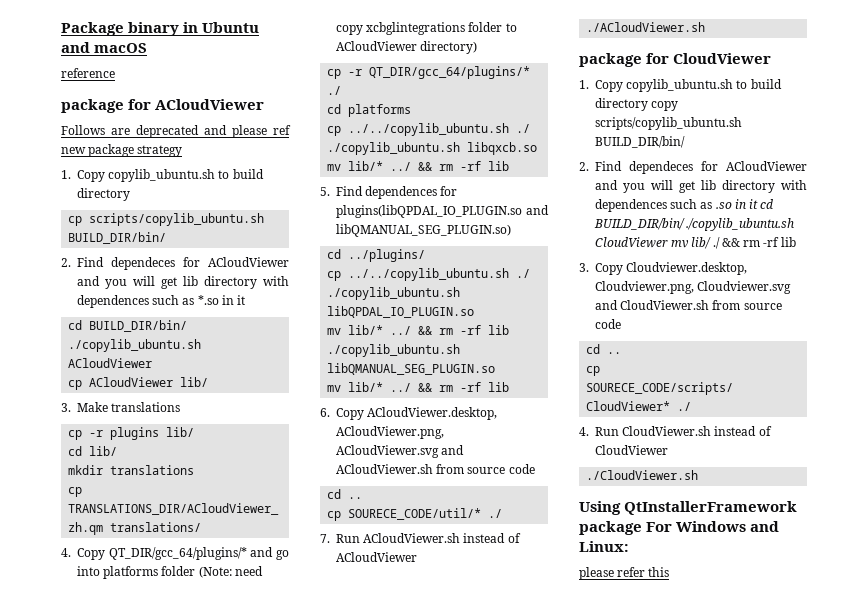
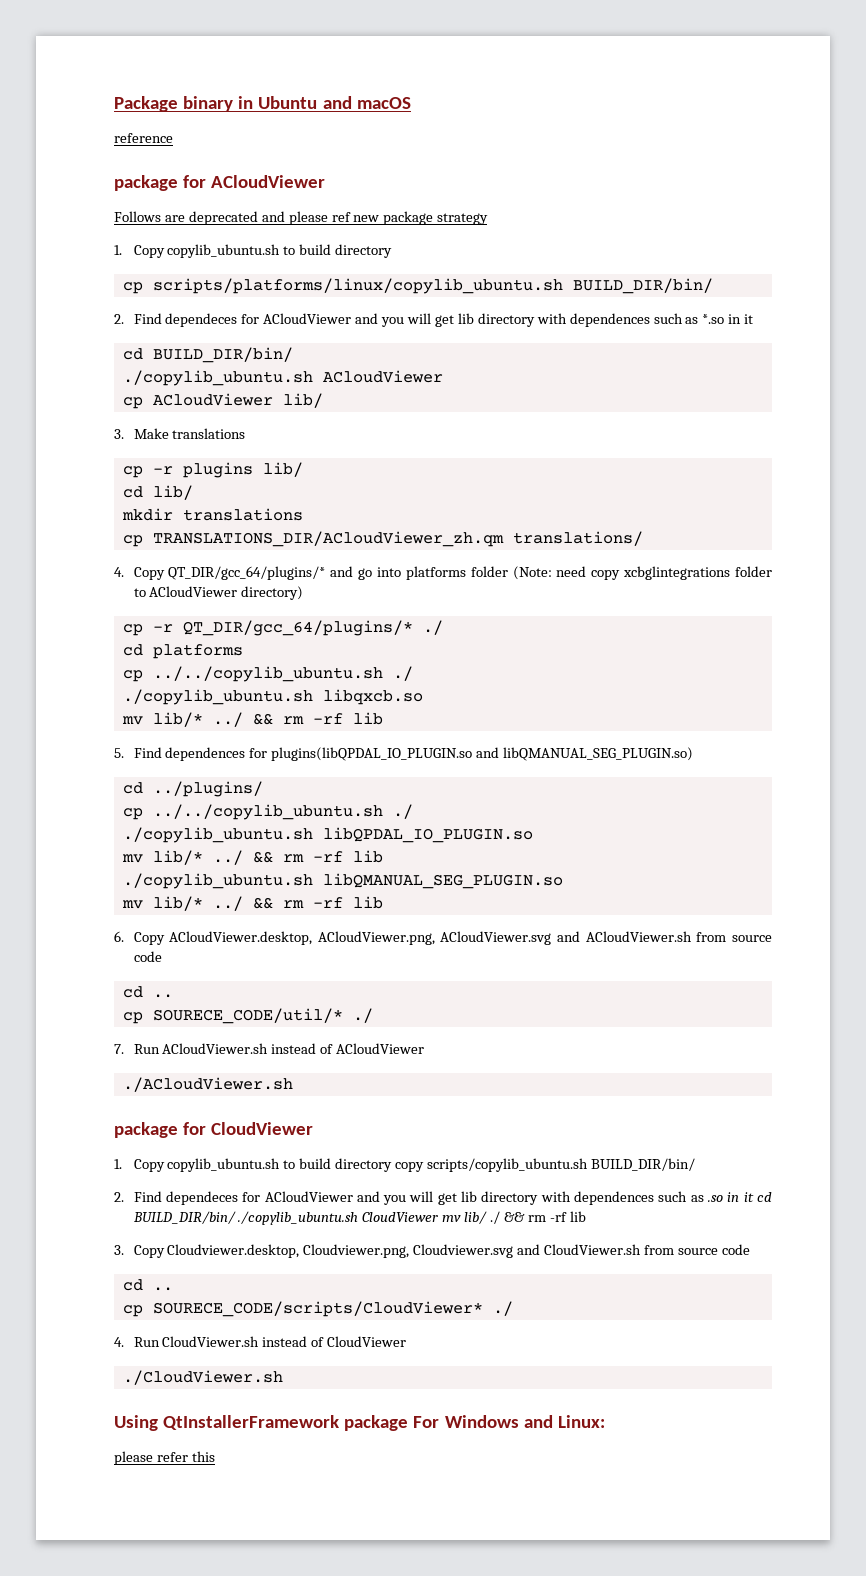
[89,213,265,226] scripts/copylib_ubuntu.sh -> [152,278,563,294] scripts/platforms/linux/copylib_ubuntu.sh

